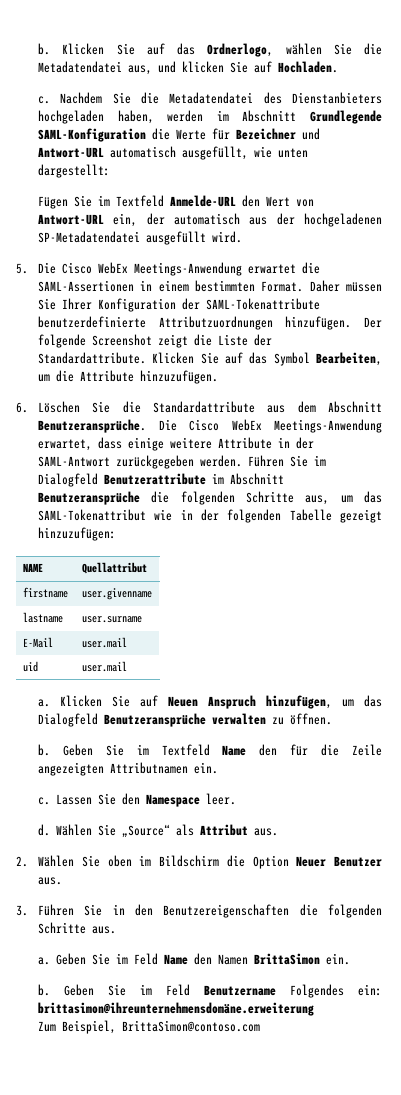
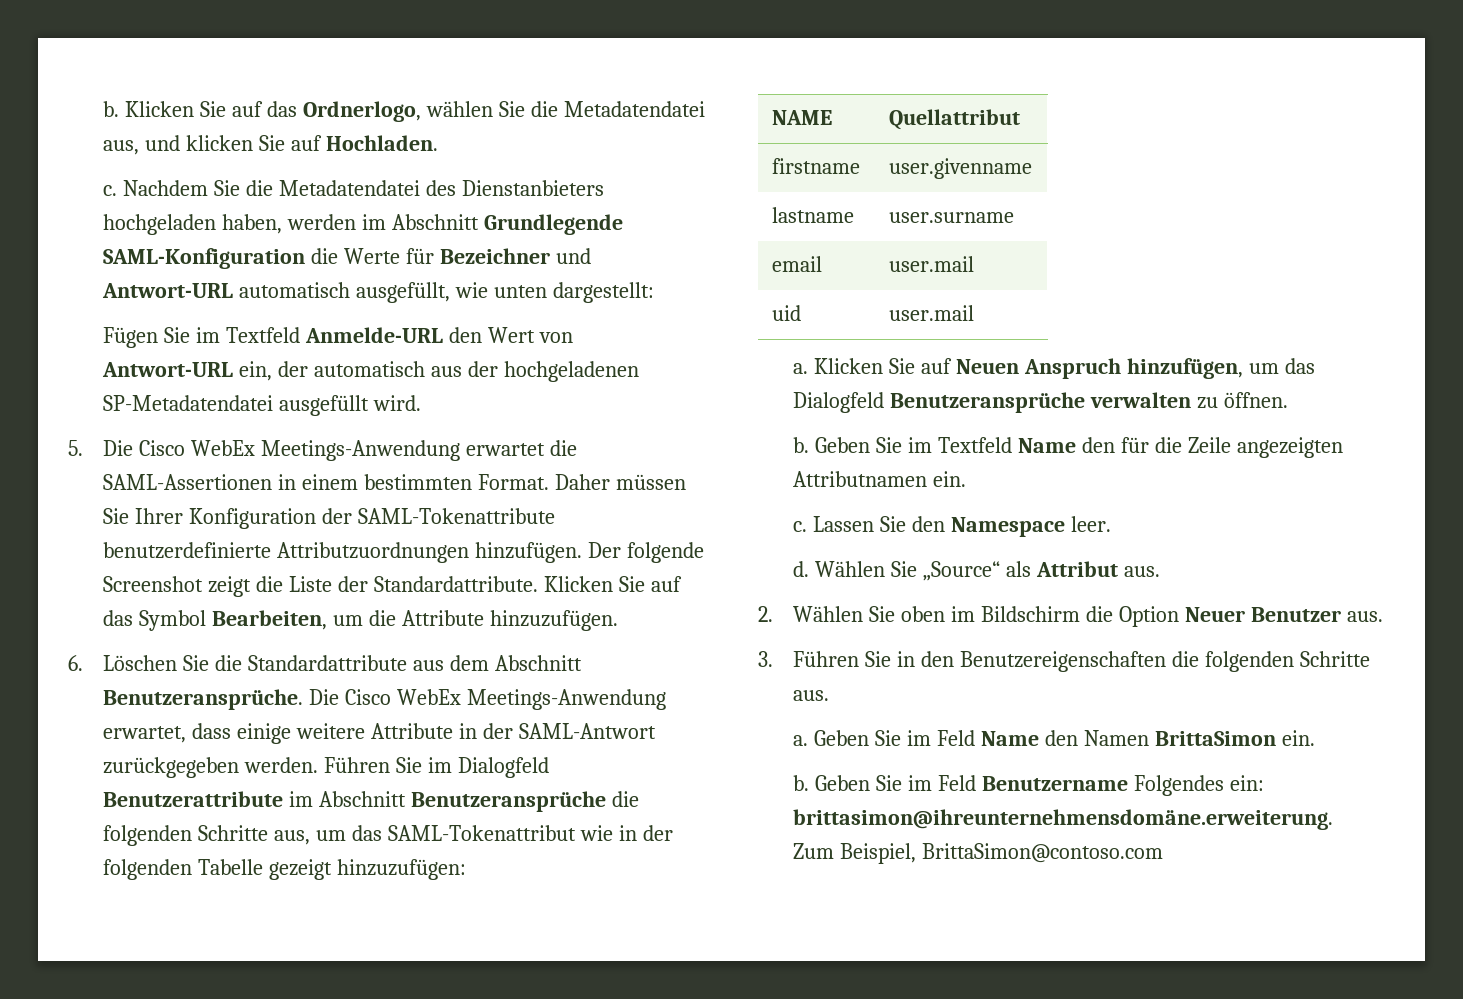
[22,637,53,648] E-Mail -> [772,256,823,272] email
[38,1002,315,1016] brittasimon@ihreunternehmensdomäne.erweiterung -> [793,809,1334,830] brittasimon@ihreunternehmensdomäne.erweiterung.

